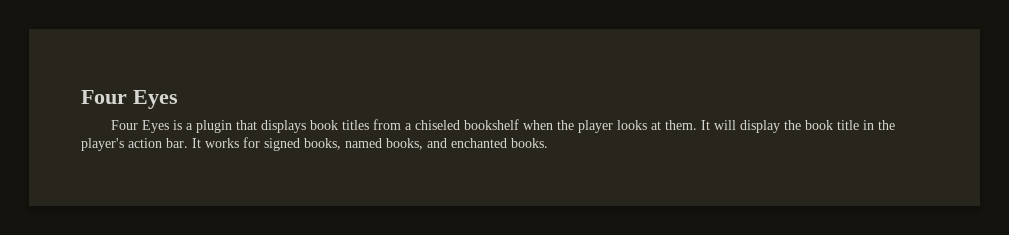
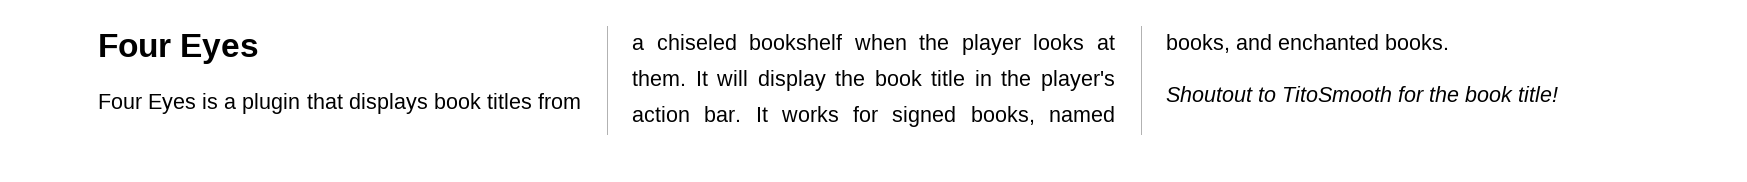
(548, 143) none -> [1166,86,1558,102] // Shoutout to TitoSmooth for the book title!

